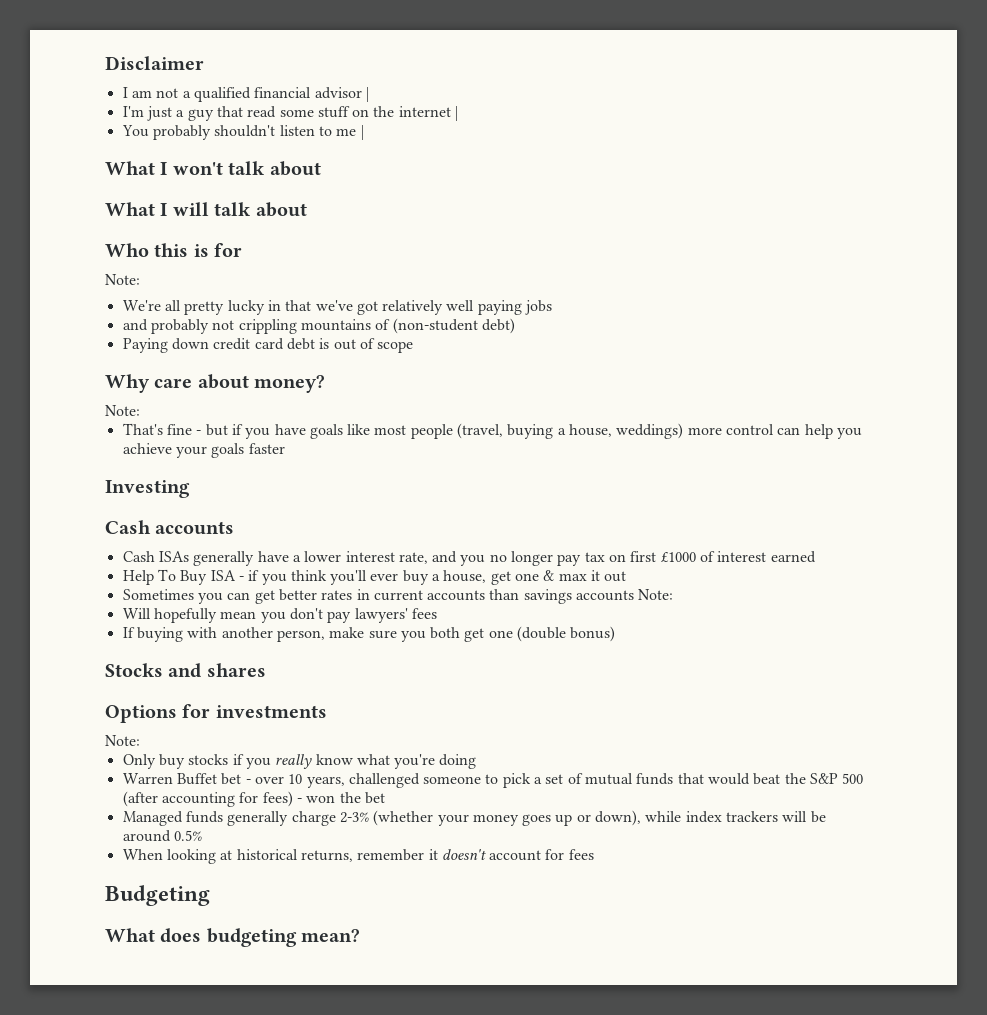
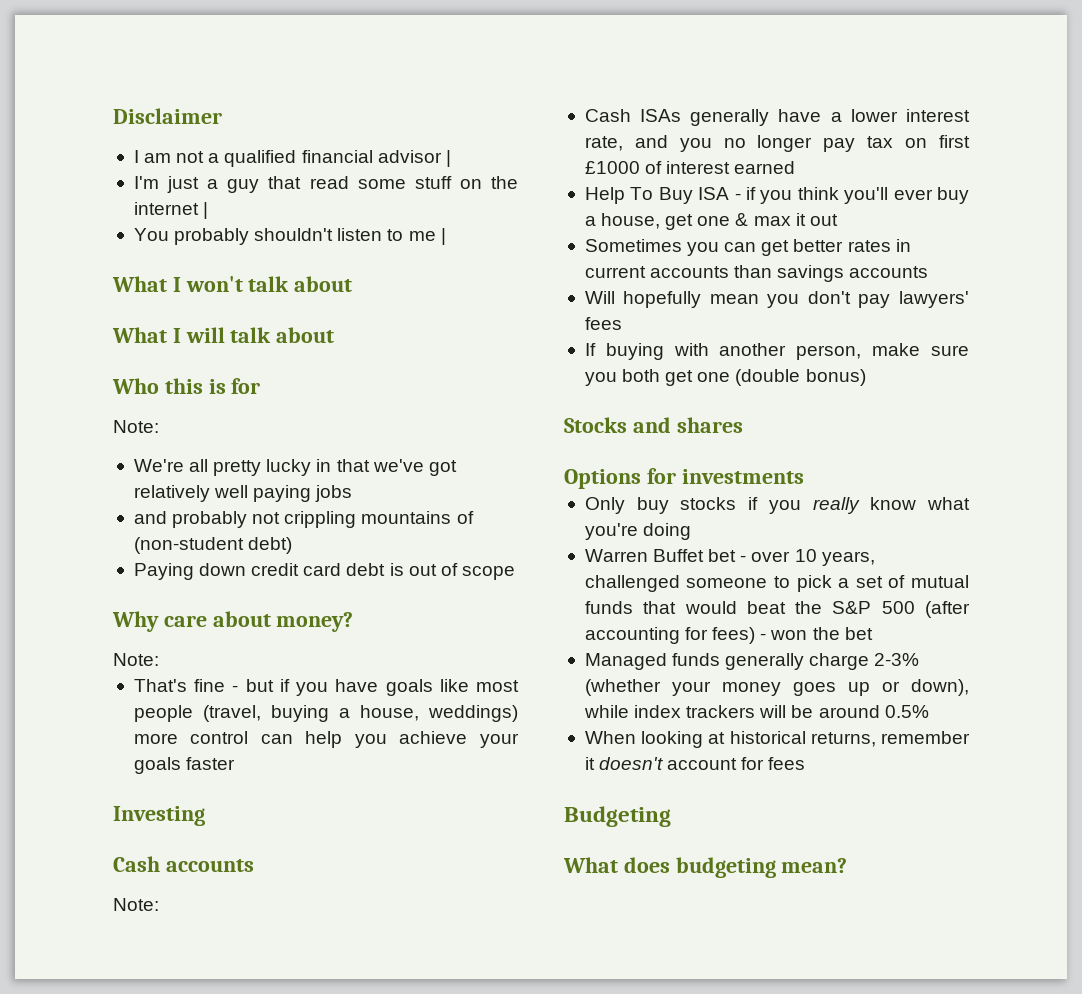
(235, 528) none -> [113,898,159,911] // Note:
[638,589,674,600] Note: -> (929, 272) none
[105,735,140,746] // Note: -> (804, 476) none

